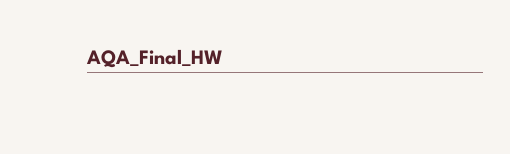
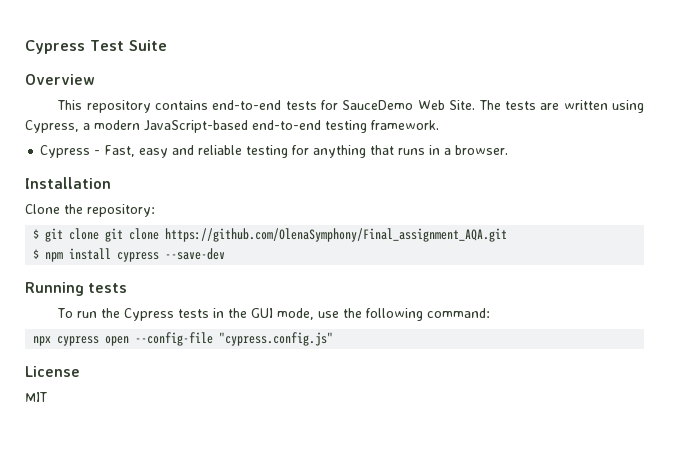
[86,49,223,68] AQA_Final_HW -> [25,40,167,54] [25,74,95,85] [57,100,644,113] [25,120,439,133] [40,145,509,158] [25,177,111,189] [25,204,155,217] [33,228,508,242] [33,248,226,262] [25,282,128,296] [57,308,491,321] [33,332,334,346] [25,366,80,377] [25,392,47,402] Cypress Test Suite // Overview // This repository contains end-to-end tests for SauceDemo Web Site. The tests are written using Cypress, a modern JavaScript-based end-to-end testing framework. // Cypress - Fast, easy and reliable testing for anything that runs in a browser. // Installation // Clone the repository: // $ git clone git clone https://github.com/OlenaSymphony/Final_assignment_AQA.git // $ npm install cypress --save-dev // Running tests // To run the Cypress tests in the GUI mode, use the following command: // npx cypress open --config-file "cypress.config.js" // License // MIT

